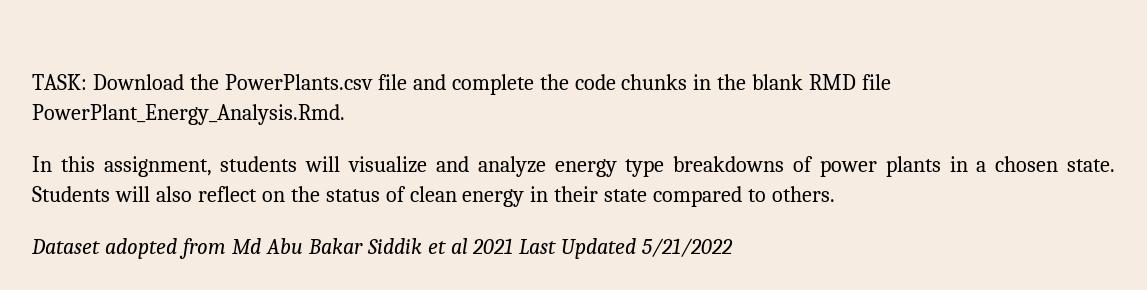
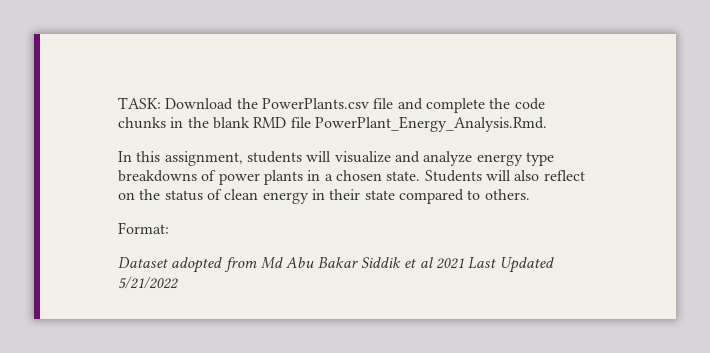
(836, 194) none -> [118,222,169,234] // Format:

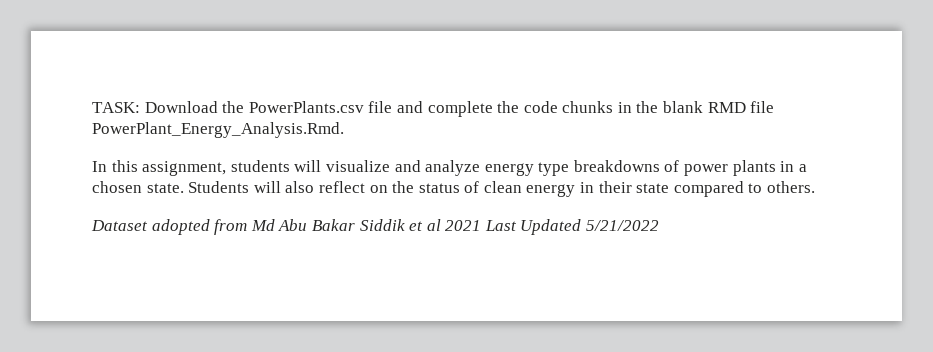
[118,222,169,234] // Format: -> (816, 187) none

